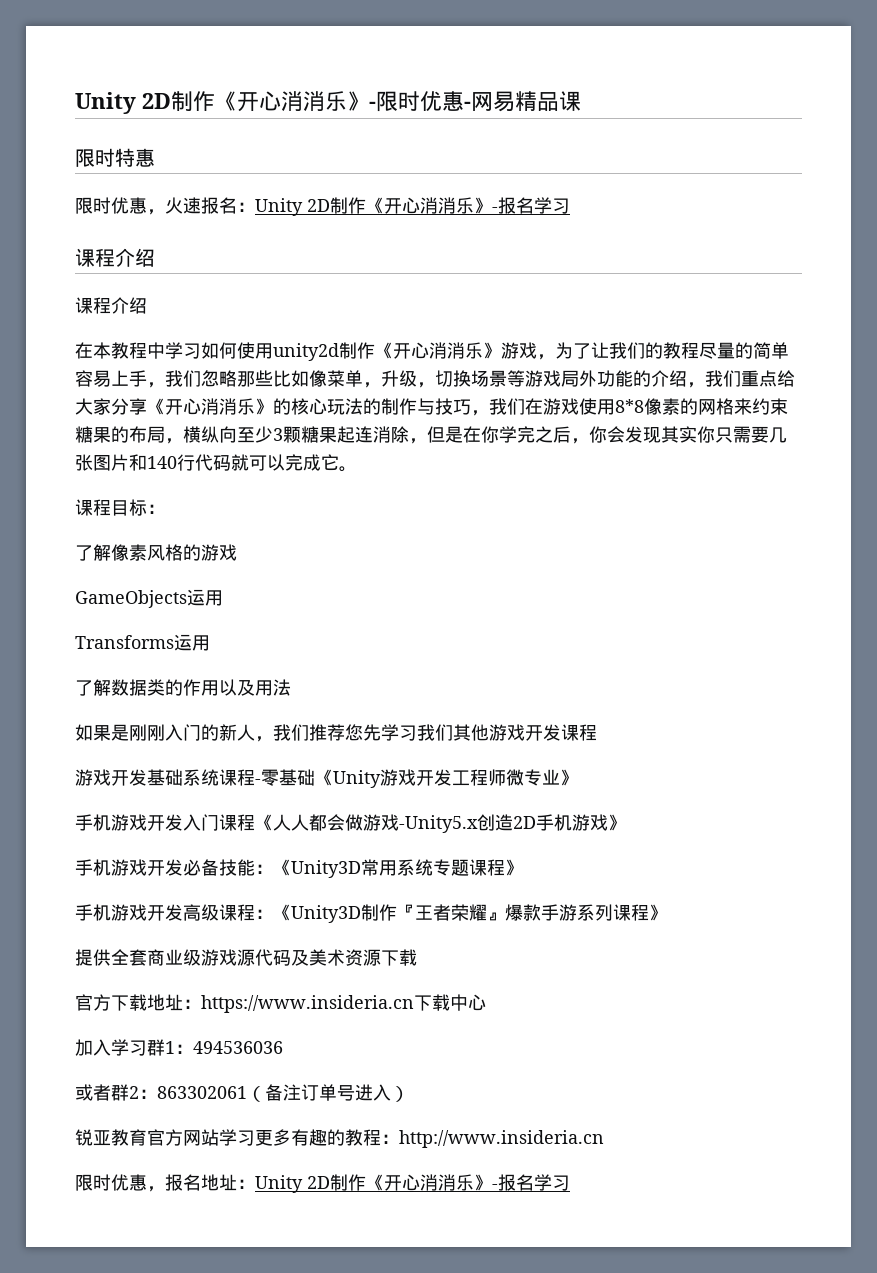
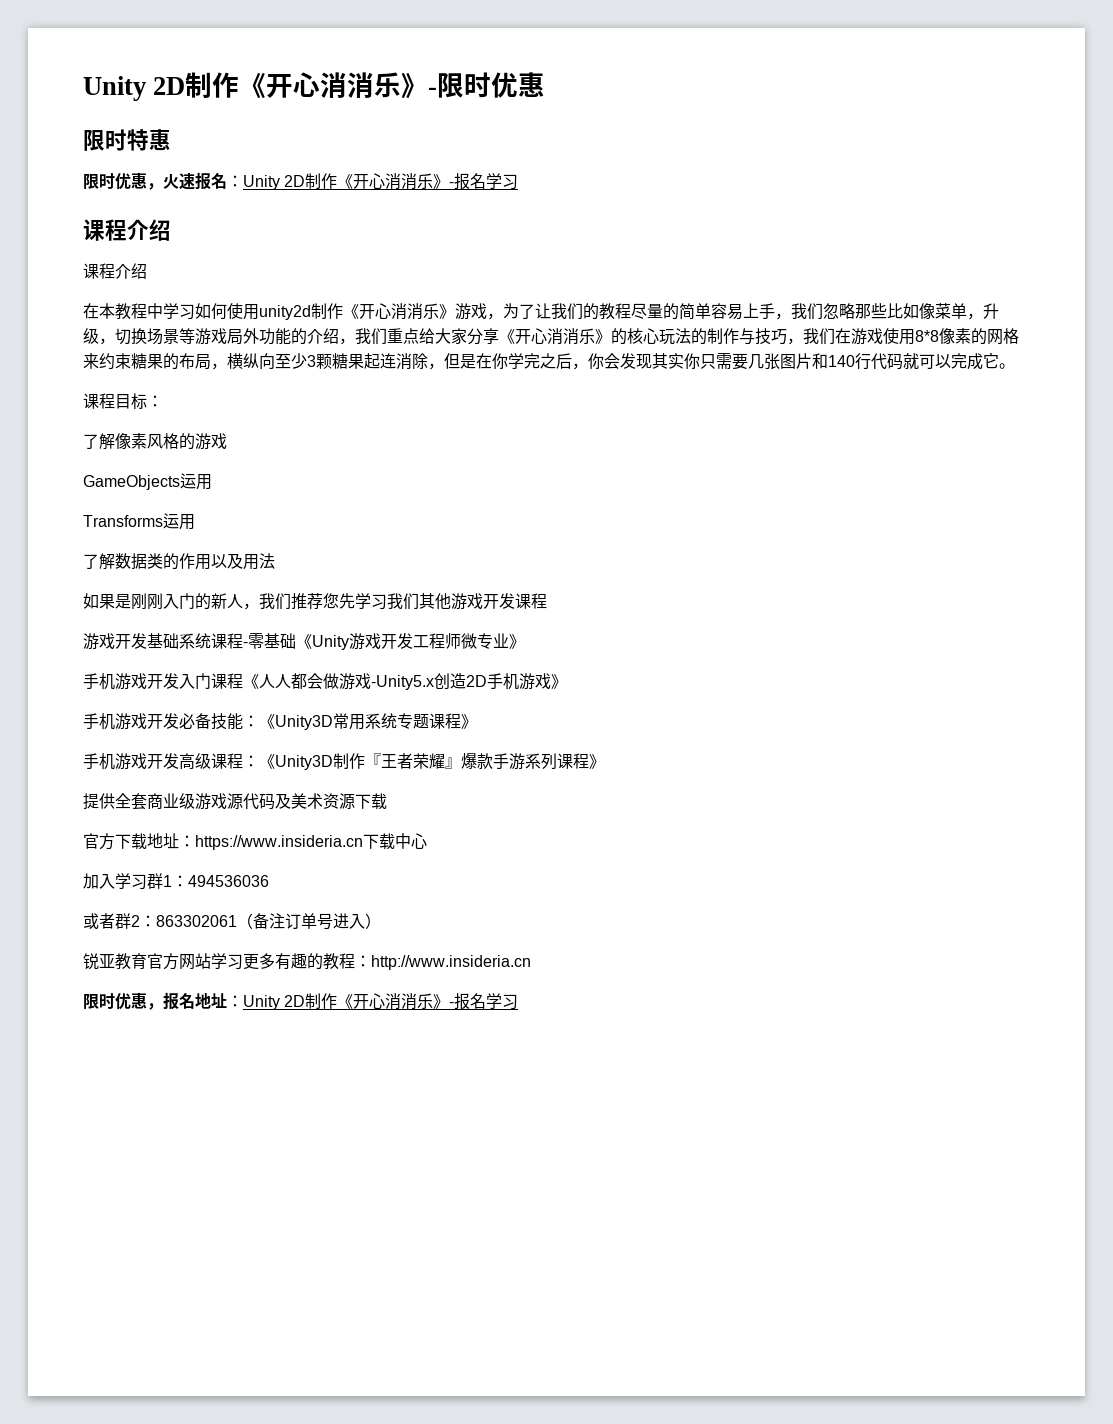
[464,91,581,112] -网易精品课 -> (546, 84) none

